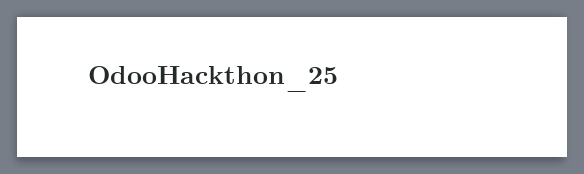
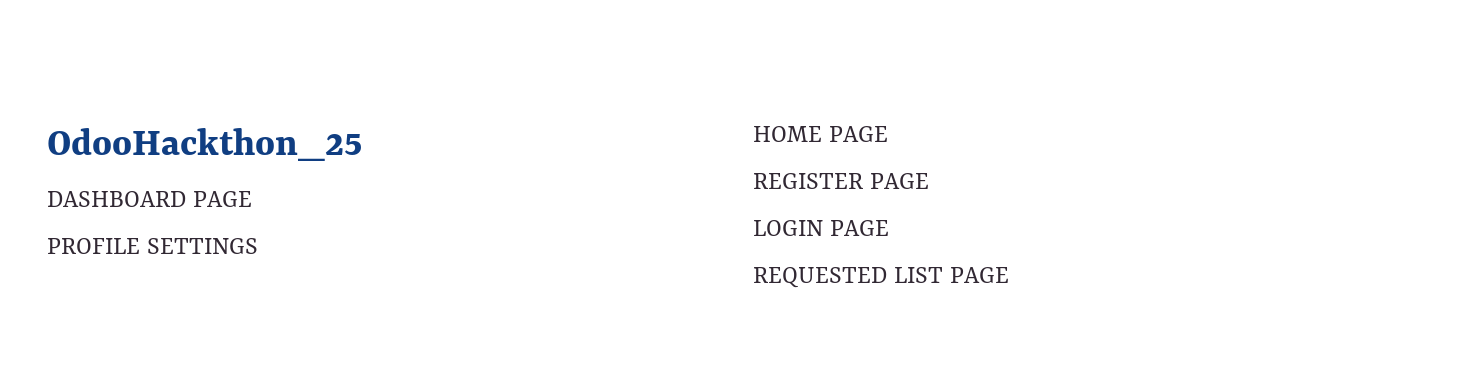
(338, 79) none -> [47,191,253,207] [47,238,259,254] [753,126,889,142] [753,173,930,189] [753,220,890,236] [753,267,1010,288] // DASHBOARD PAGE // PROFILE SETTINGS // HOME PAGE // REGISTER PAGE // LOGIN PAGE // REQUESTED LIST PAGE

